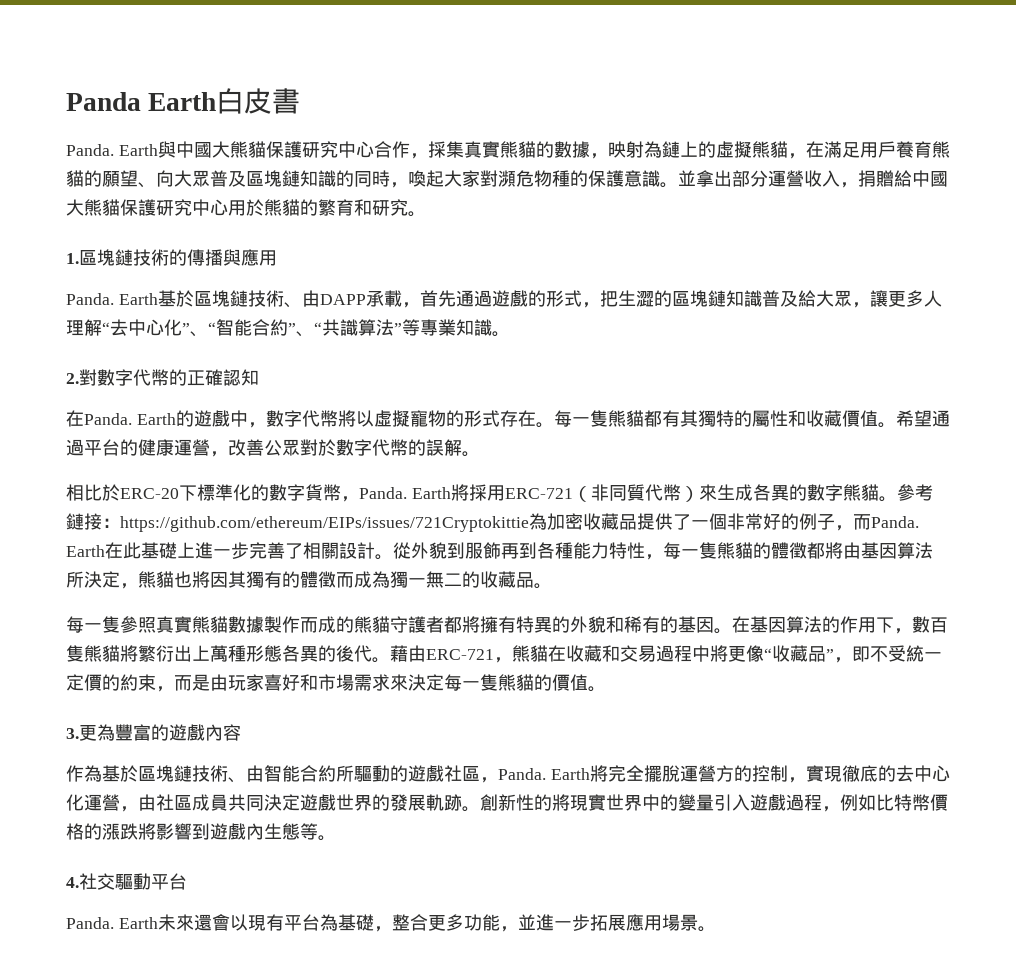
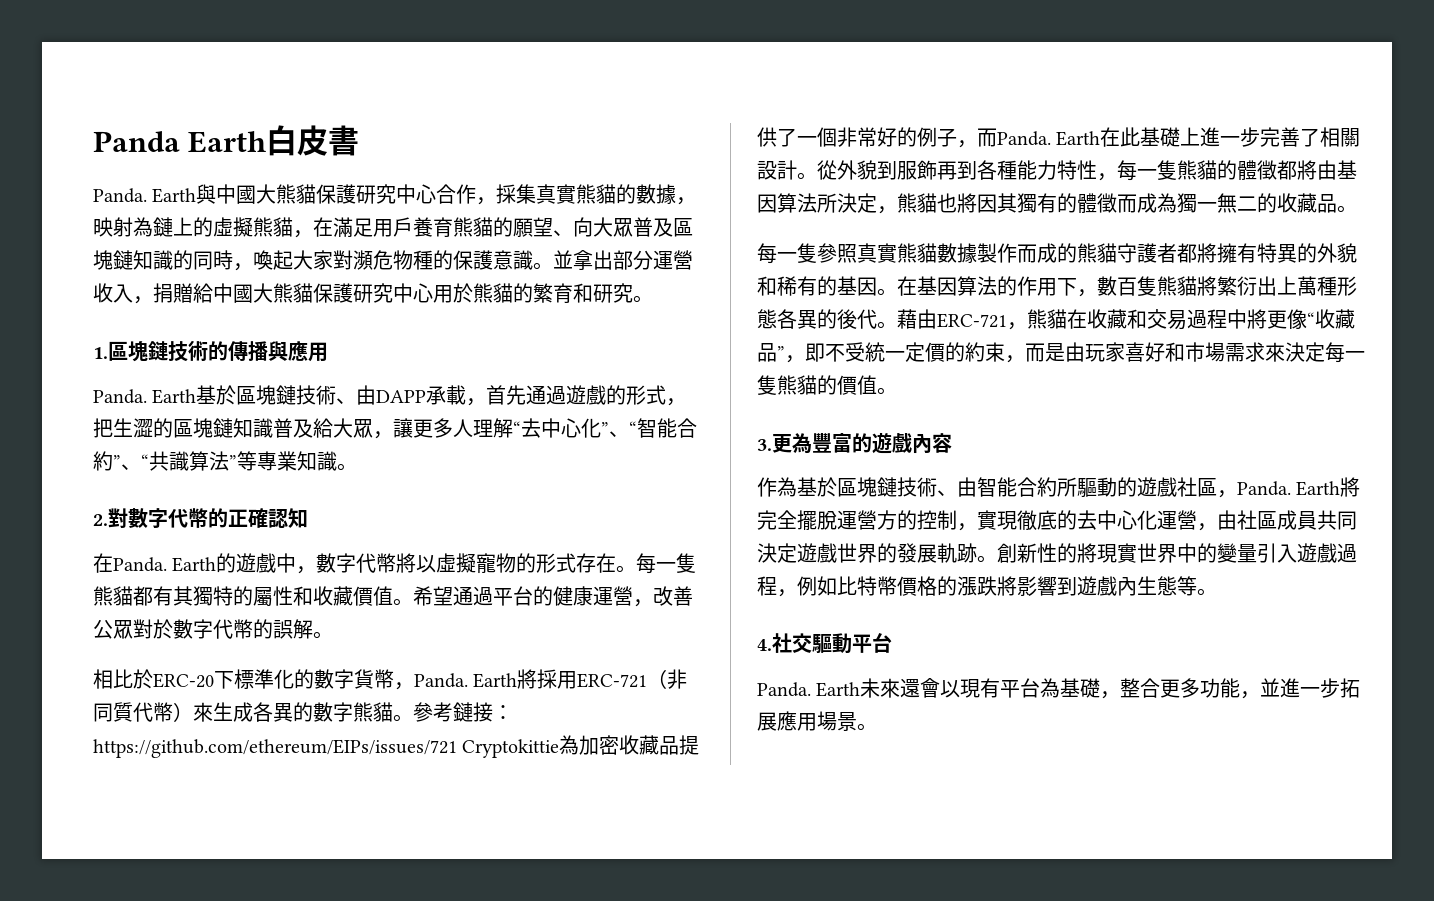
[120,516,529,532] https://github.com/ethereum/EIPs/issues/721Cryptokittie -> [93,739,560,758] https://github.com/ethereum/EIPs/issues/721 Cryptokittie

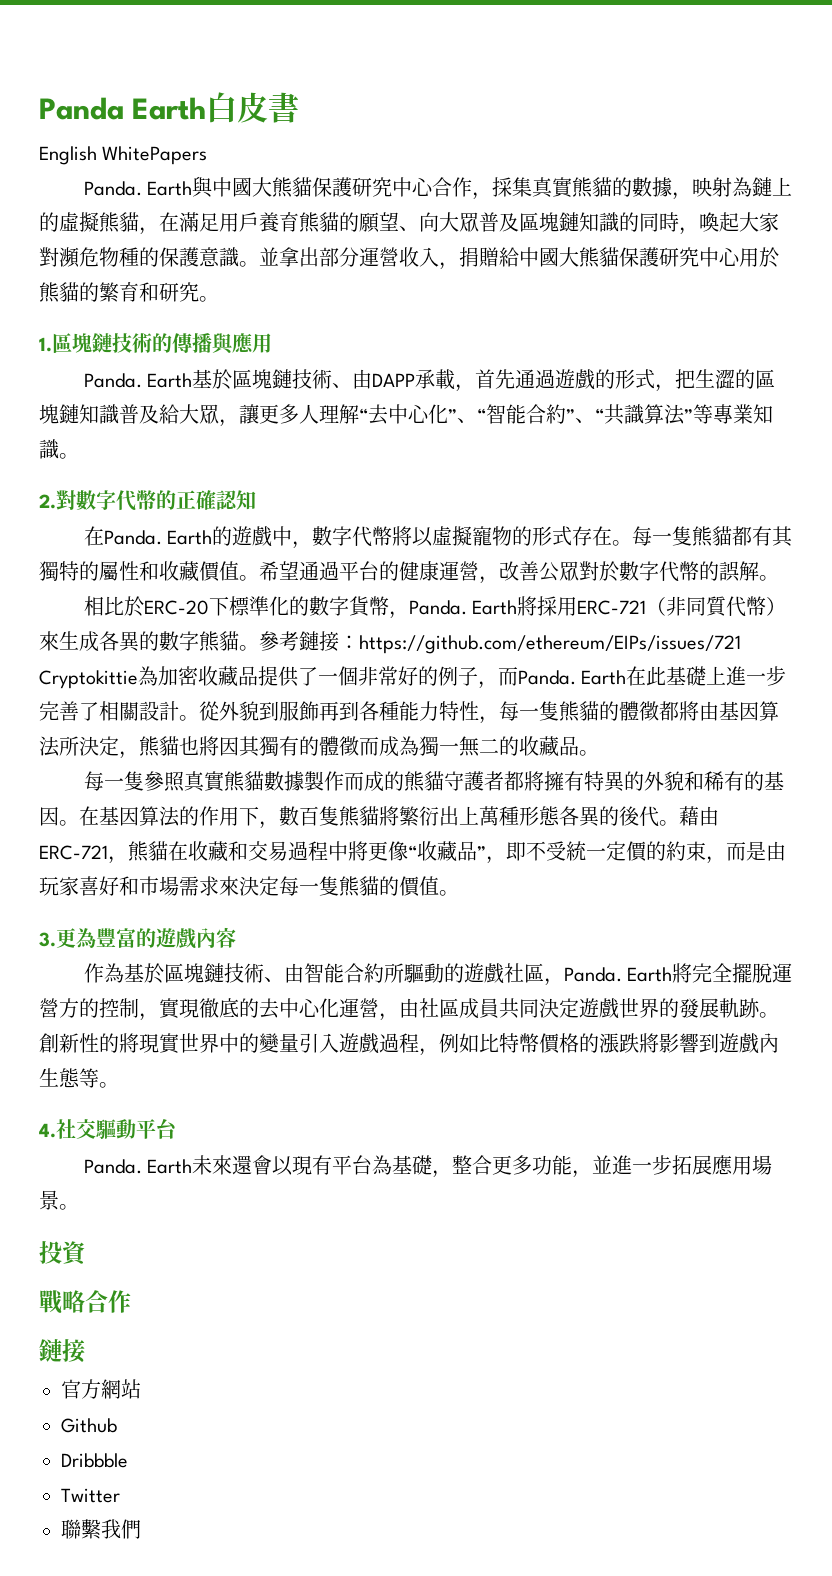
(360, 140) none -> [39,146,208,165] // English WhitePapers
(877, 727) none -> [39,1241,88,1266] [39,1290,131,1314] [39,1339,85,1363] [61,1379,141,1399] [61,1418,117,1433] [61,1453,128,1468] [61,1488,120,1503] [61,1519,141,1539] // 投資 // 戰略合作 // 鏈接 // 官方網站 // Github // Dribbble // Twitter // 聯繫我們

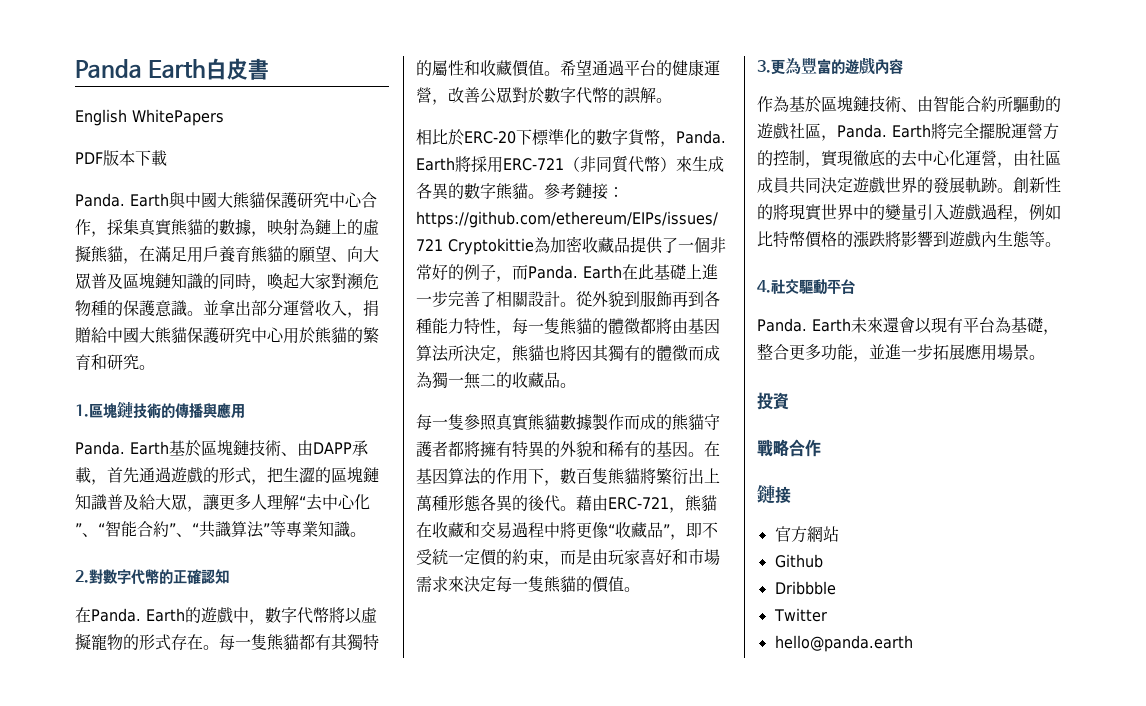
(208, 155) none -> [75,150,167,166] // PDF版本下載
[61,1519,141,1539] 聯繫我們 -> [774,635,913,652] hello@panda.earth

